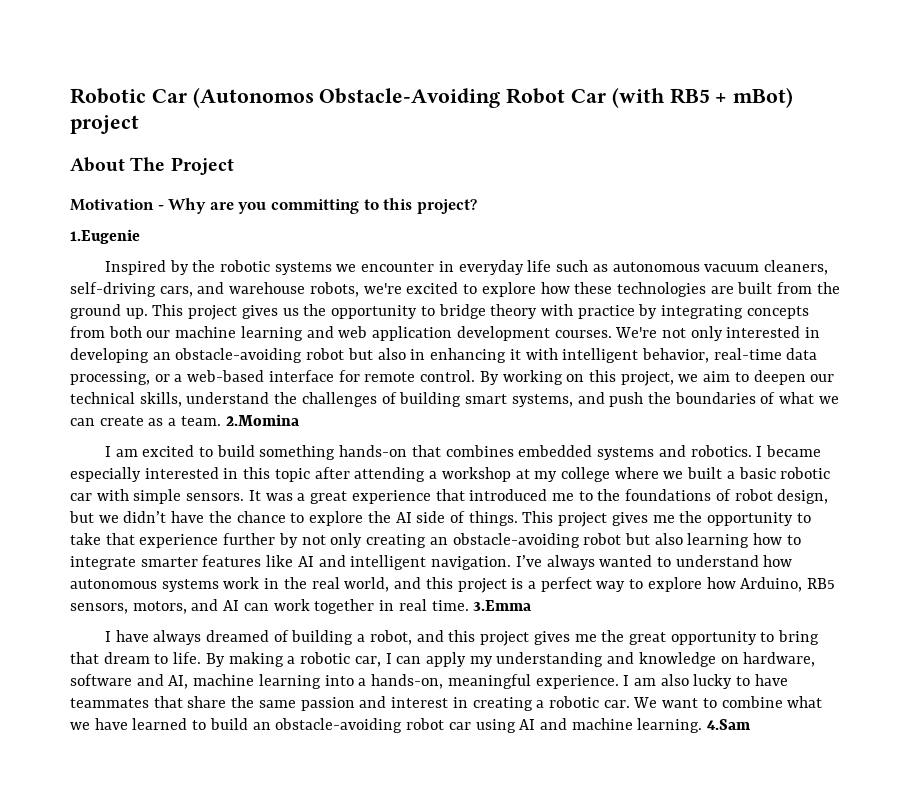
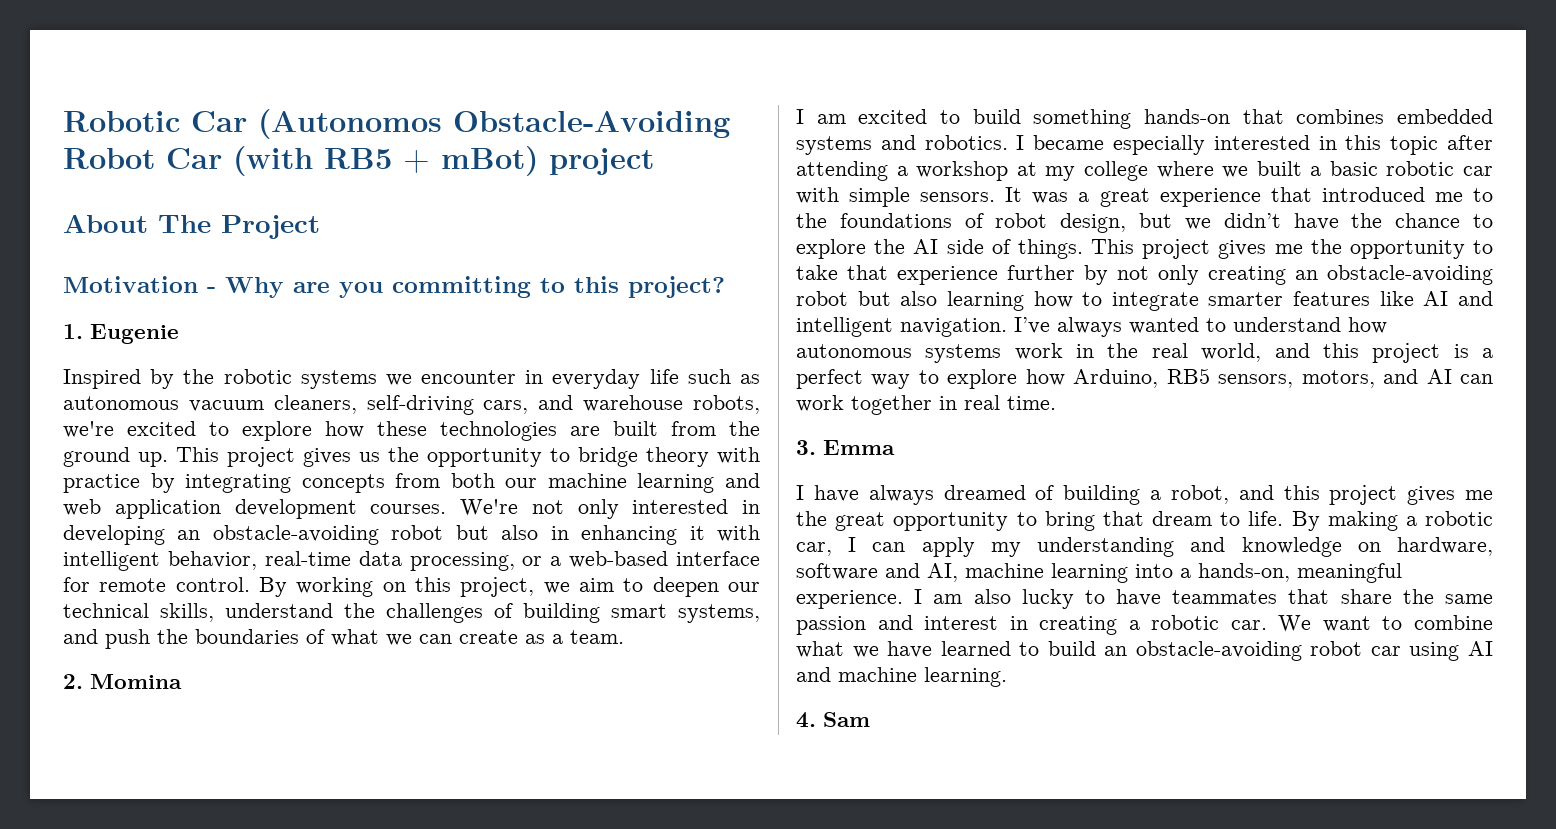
[70,229,140,244] 1.Eugenie -> [63,324,179,344] 1. Eugenie
[225,414,299,426] 2.Momina -> [63,674,182,689] // 2. Momina
[473,600,532,611] 3.Emma -> [796,440,895,455] // 3. Emma
[707,719,751,730] 4.Sam -> [796,712,870,728] // 4. Sam

